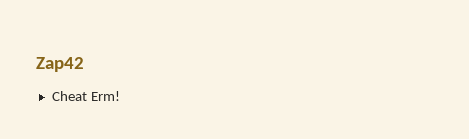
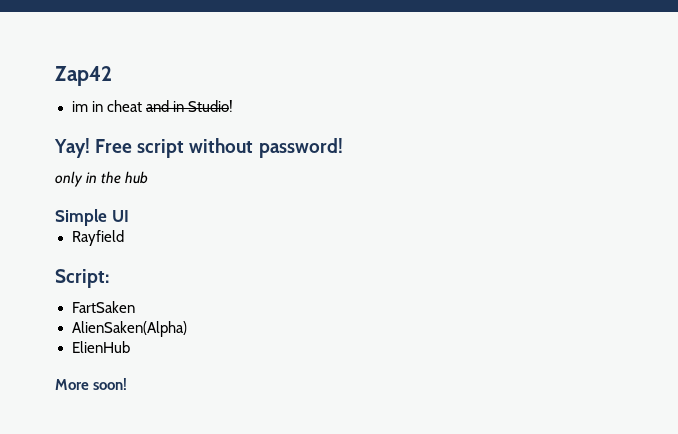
[51,91,120,101] Cheat Erm! -> [71,100,233,112] [54,138,343,158] [55,171,149,187] [55,209,129,226] [71,230,124,246] [55,269,109,288] [71,301,136,313] [71,321,187,337] [71,341,130,353] [55,378,128,390] im in cheat and in Studio! // Yay! Free script without password! // only in the hub // Simple UI // Rayfield // Script: // FartSaken // AlienSaken(Alpha) // ElienHub // More soon!

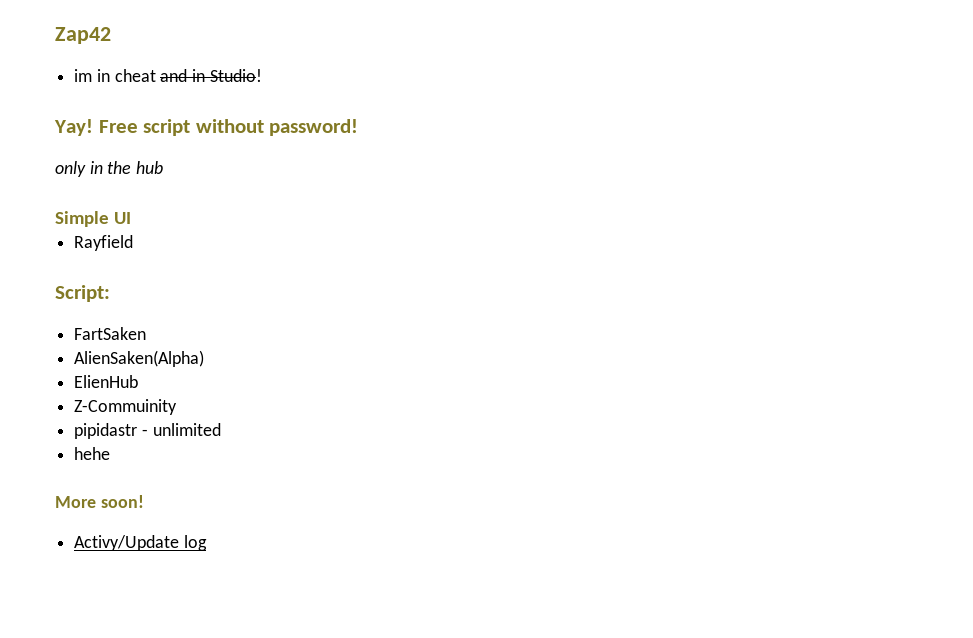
(130, 347) none -> [74,399,178,415] [74,423,221,439] [74,447,111,460] // Z-Commuinity // pipidastr - unlimited // hehe
(128, 384) none -> [74,535,207,551] // Activy/Update log

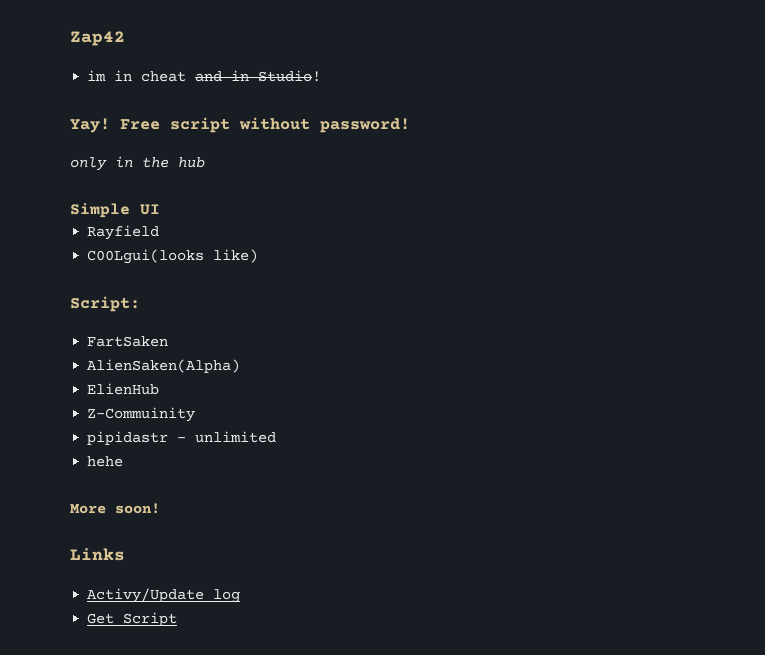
(134, 243) none -> [87,249,259,264] // C00Lgui(looks like)
(144, 501) none -> [70,548,125,561] // Links
(207, 543) none -> [87,612,178,626] // Get Script

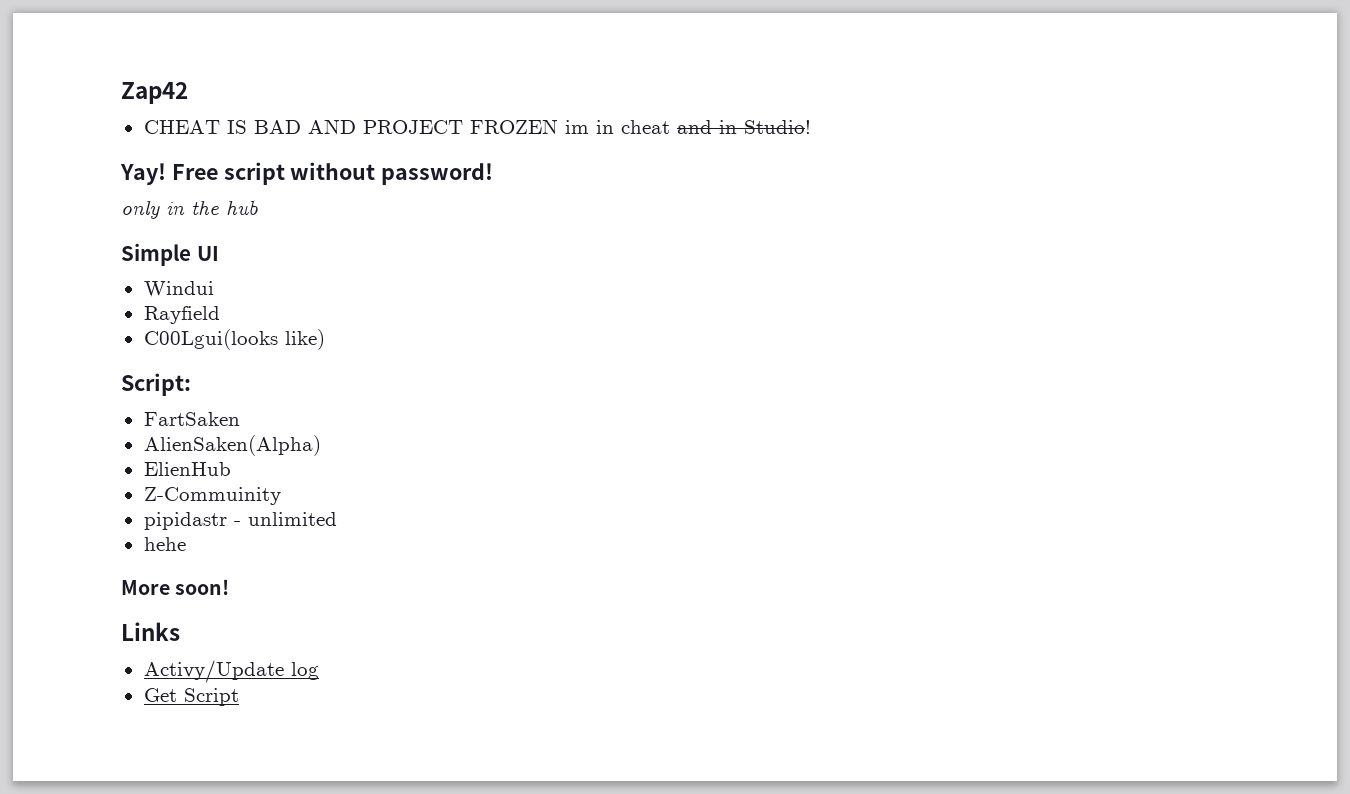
(125, 38) none -> [143,119,558,134] CHEAT IS BAD AND PROJECT FROZEN
(160, 209) none -> [143,281,214,297] // Windui

